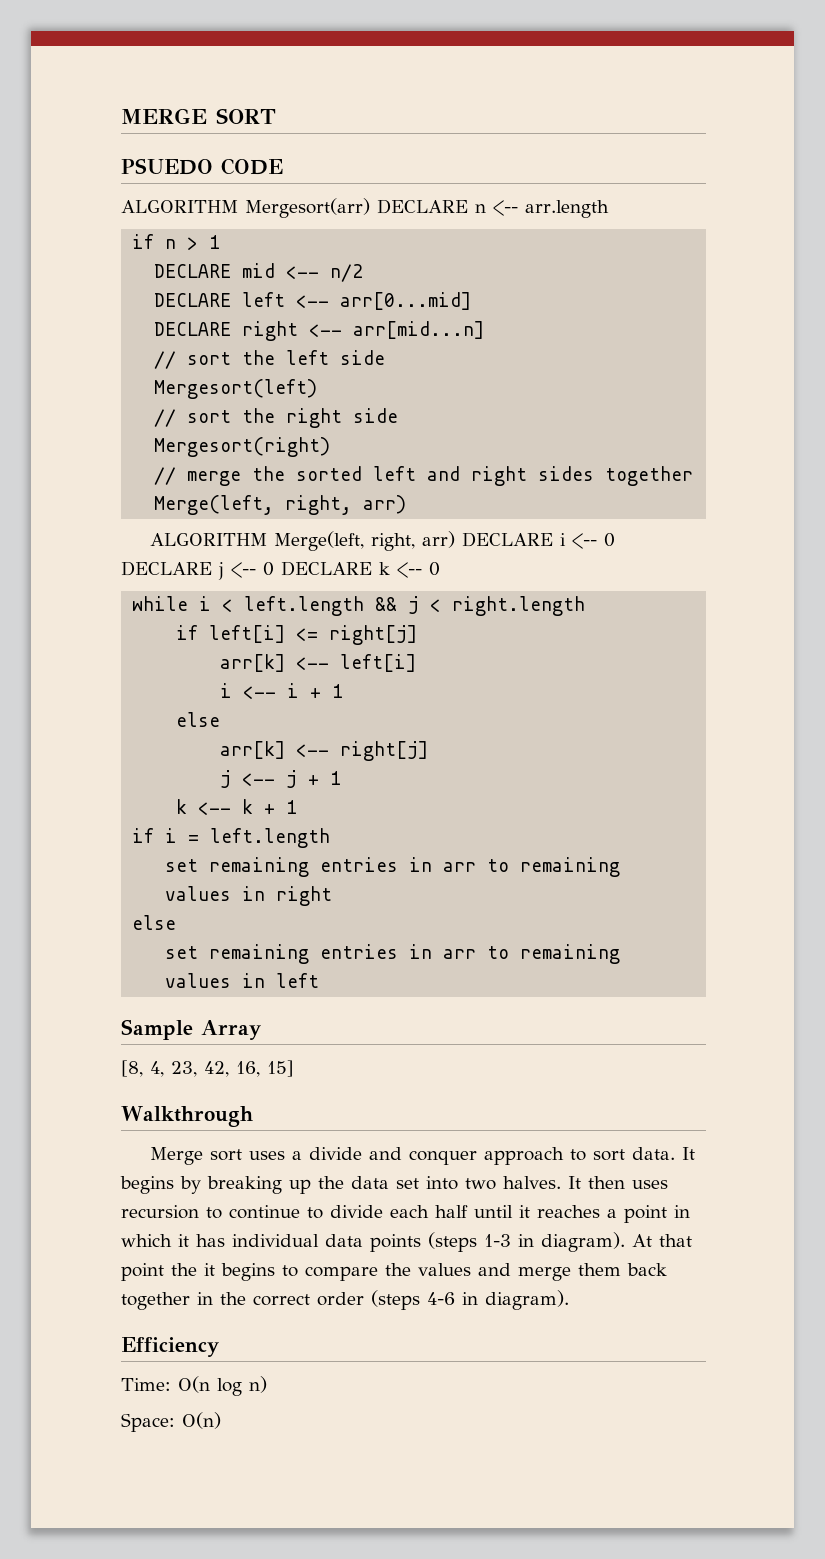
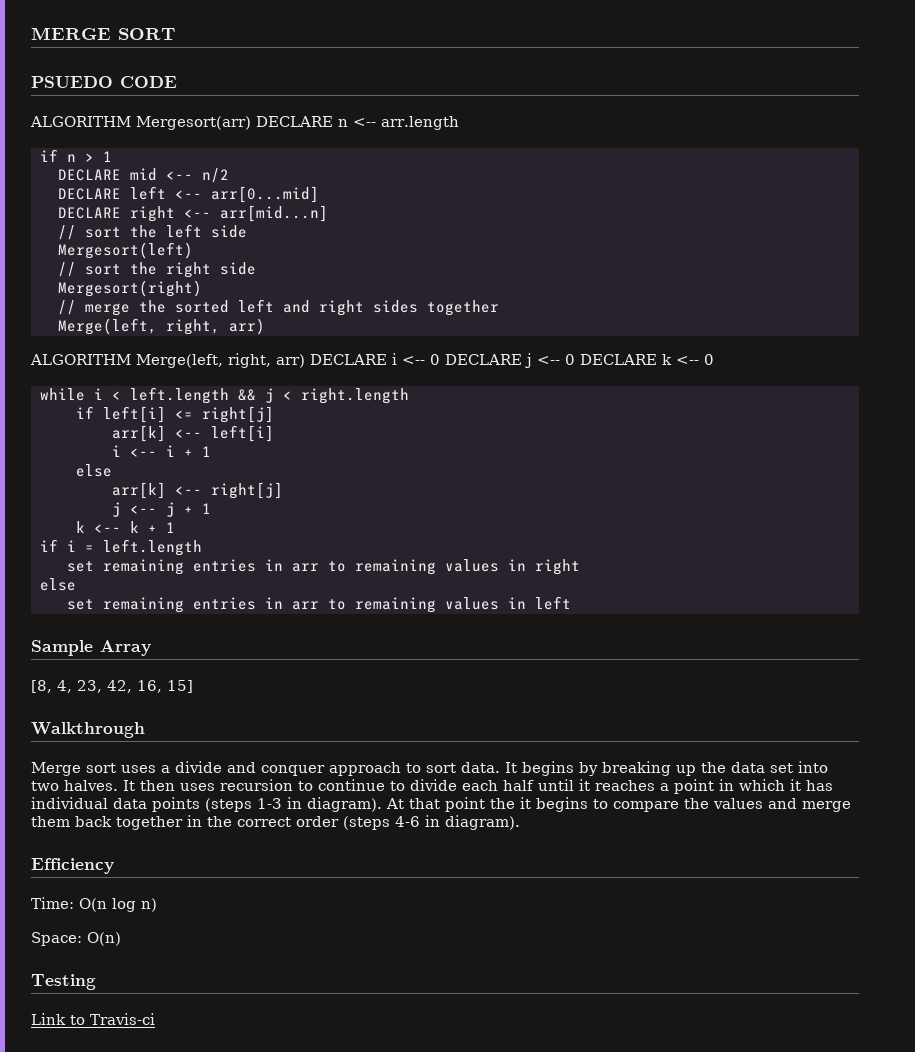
(221, 1420) none -> [31,974,96,990] [31,1013,155,1025] // Testing // Link to Travis-ci

